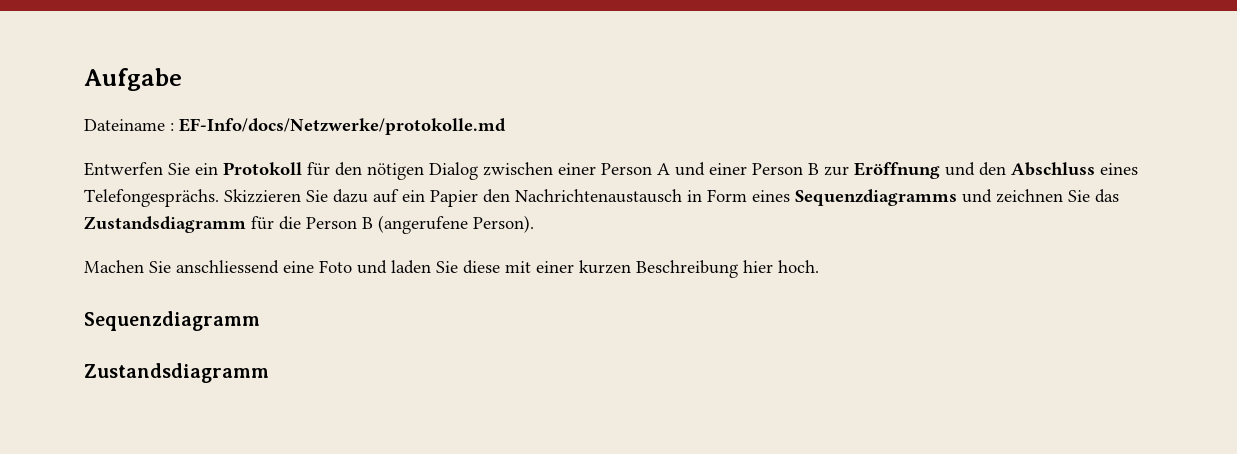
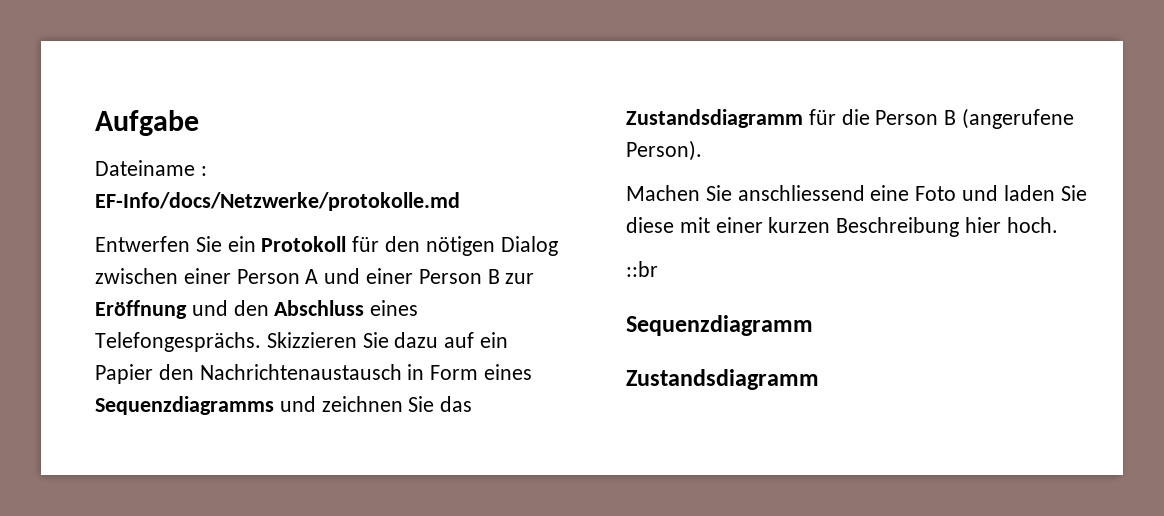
(819, 266) none -> [626,261,658,277] // ::br

